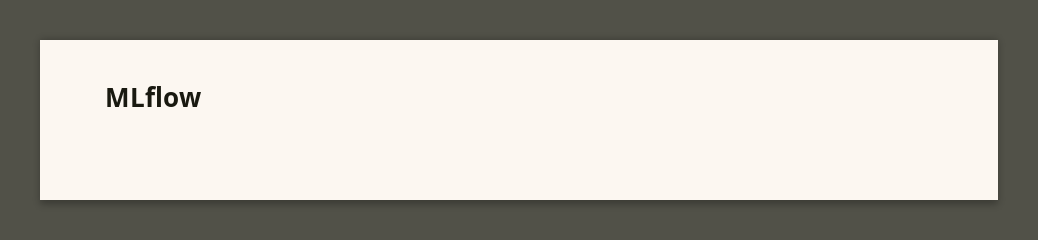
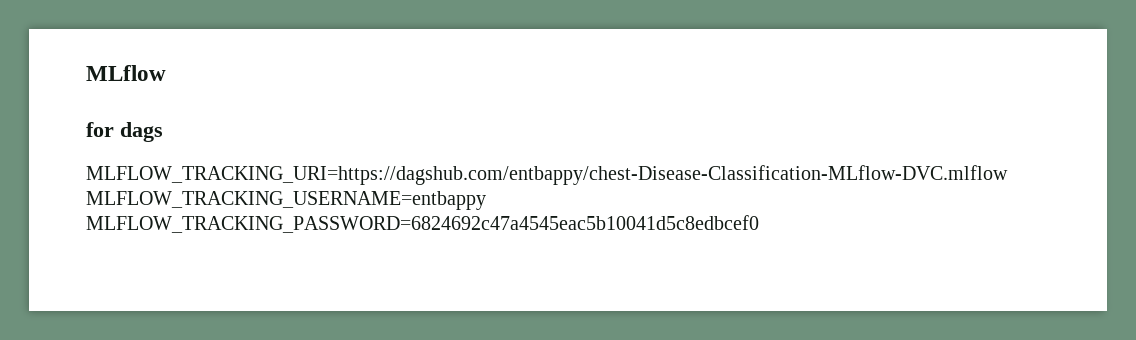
(201, 96) none -> [86,122,163,142] [86,165,1008,185] [86,191,486,210] [86,215,759,233] // for dags // MLFLOW_TRACKING_URI=https://dagshub.com/entbappy/chest-Disease-Classification-MLflow-DVC.mlflow MLFLOW_TRACKING_USERNAME=entbappy MLFLOW_TRACKING_PASSWORD=6824692c47a4545eac5b10041d5c8edbcef0

